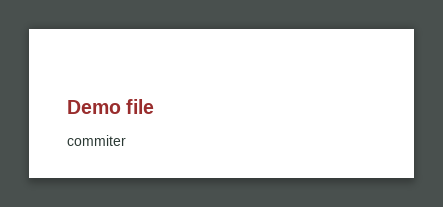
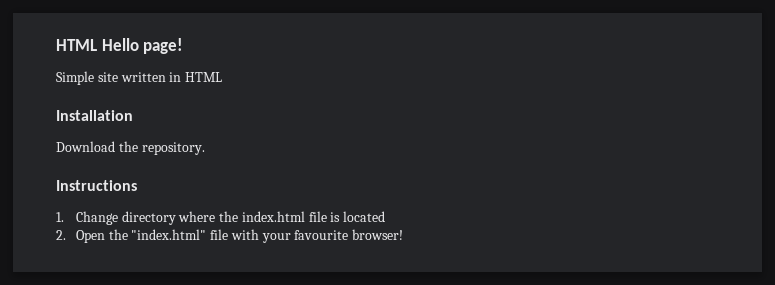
[67,99,155,114] [67,135,126,146] Demo file // commiter -> [56,38,184,54] [56,71,223,85] [56,110,133,121] [56,141,205,155] [56,180,137,191] [56,211,386,225] [56,229,404,243] HTML Hello page! // Simple site written in HTML // Installation // Download the repository. // Instructions // 1. Change directory where the index.html file is located // 2. Open the "index.html" file with your favourite browser!

